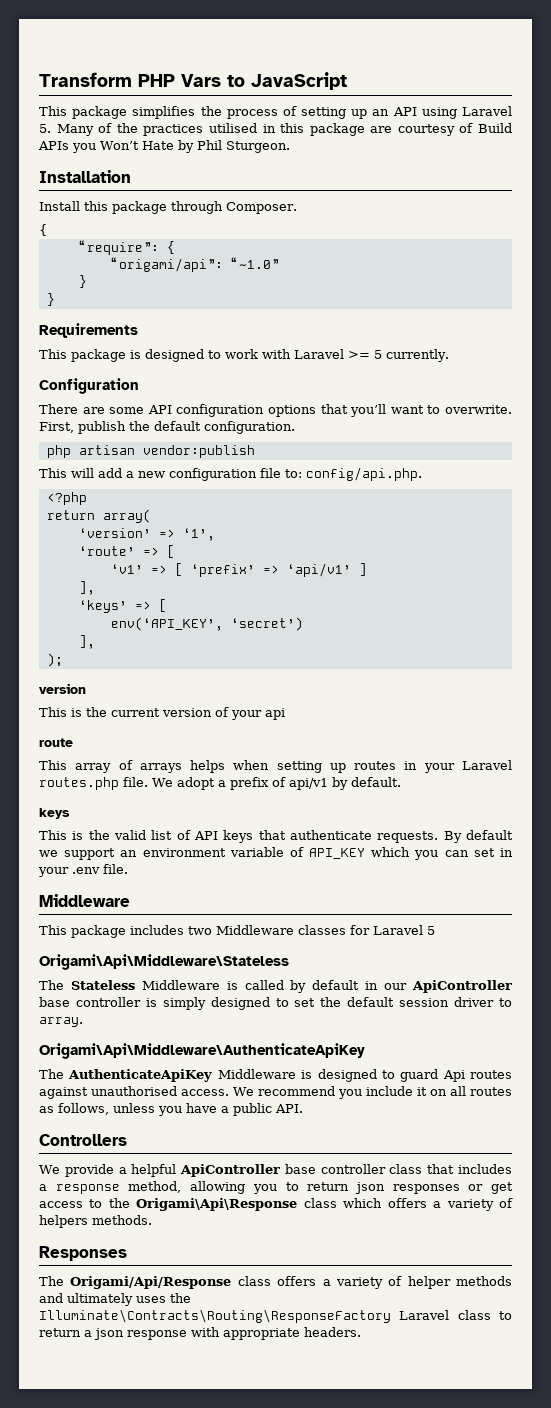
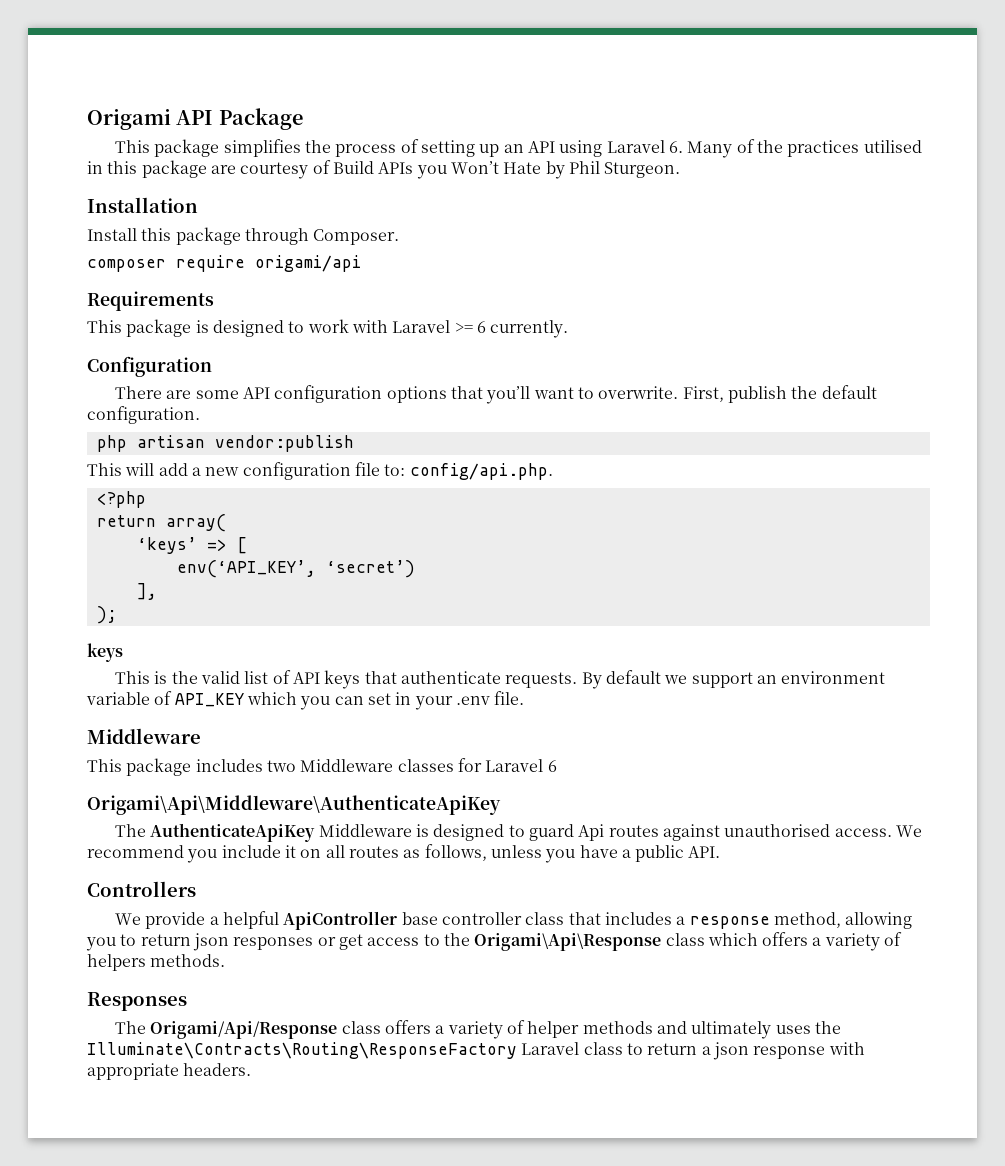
[39,72,347,90] Transform PHP Vars to JavaScript -> [87,108,303,130] Origami API Package
[39,124,51,133] 5. -> [668,141,683,153] 6.
[39,224,47,236] [78,240,175,255] [110,257,279,272] [78,275,87,288] [46,293,55,306] { // “require”: { // “origami/api”: “~1.0” // } // } -> [87,255,361,272] composer require origami/api
[374,350,382,359] 5 -> [476,321,486,333] 6
[78,528,215,541] [78,545,175,558] [110,563,367,577] [78,581,95,595] // ‘version’ => ‘1’, // ‘route’ => [ // ‘v1’ => [ ‘prefix’ => ‘api/v1’ ] // ], -> (226, 523) none
[39,683,86,694] [39,707,285,720] [39,738,73,747] [39,760,512,773] [39,777,401,790] // version // This is the current version of your api // route // This array of arrays helps when setting up routes in your Laravel routes.php file. We adopt a prefix of api/v1 by default. -> (117, 615) none
[427,926,435,935] [39,954,289,970] [39,980,513,993] [39,997,513,1010] [39,1017,83,1027] 5 // Origami\Api\Middleware\Stateless // The Stateless Middleware is called by default in our ApiController base controller is simply designed to set the default session driver to array. -> [547,760,557,772] 6

